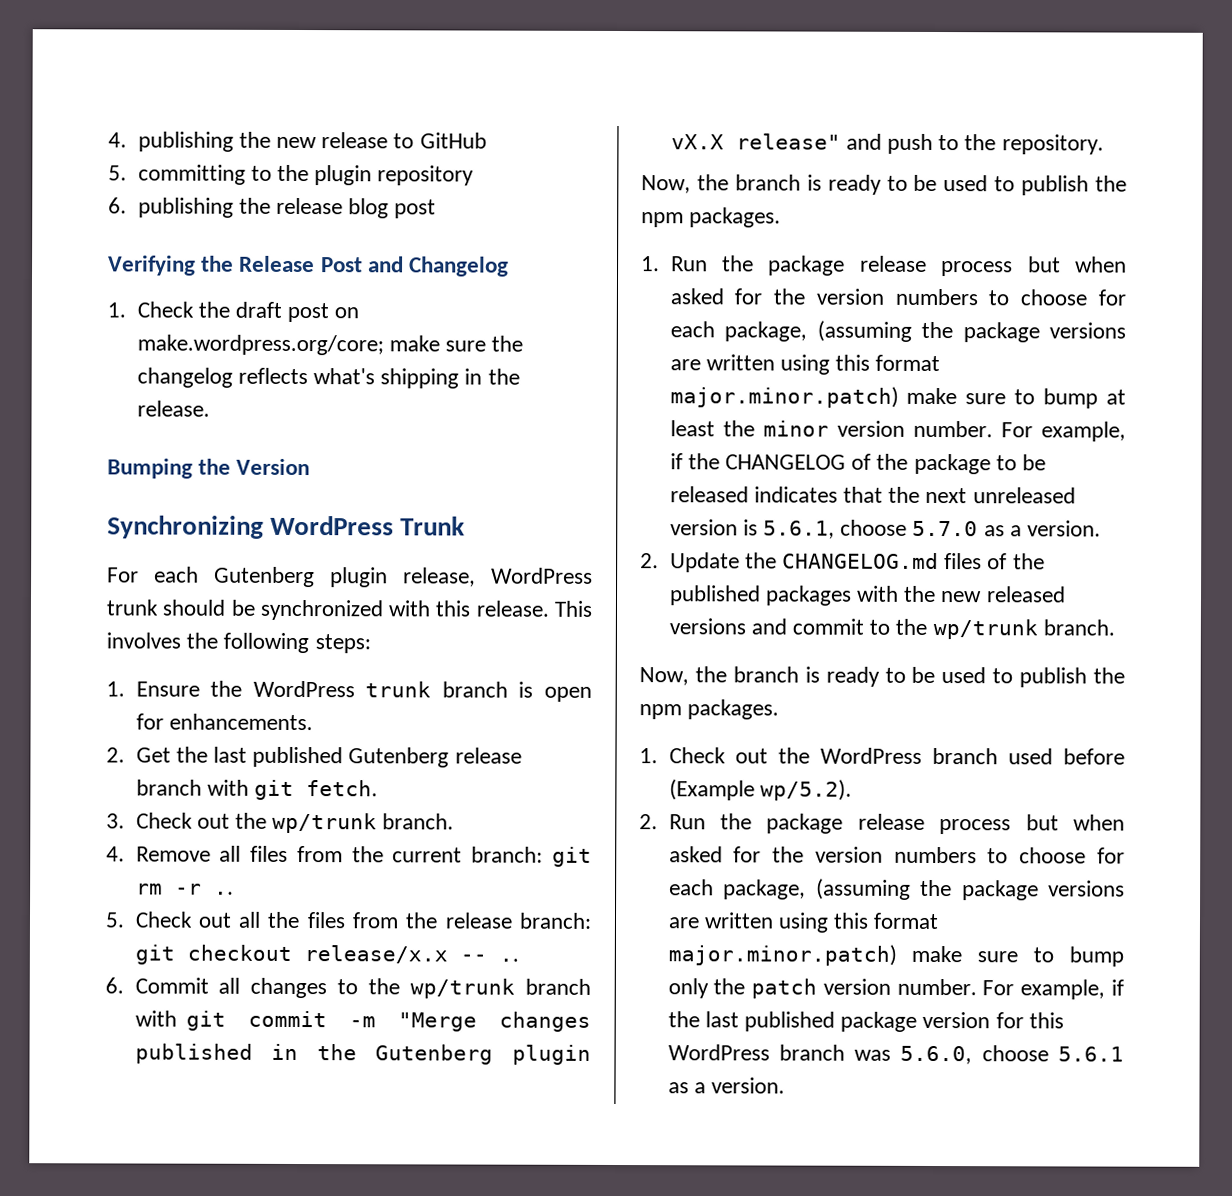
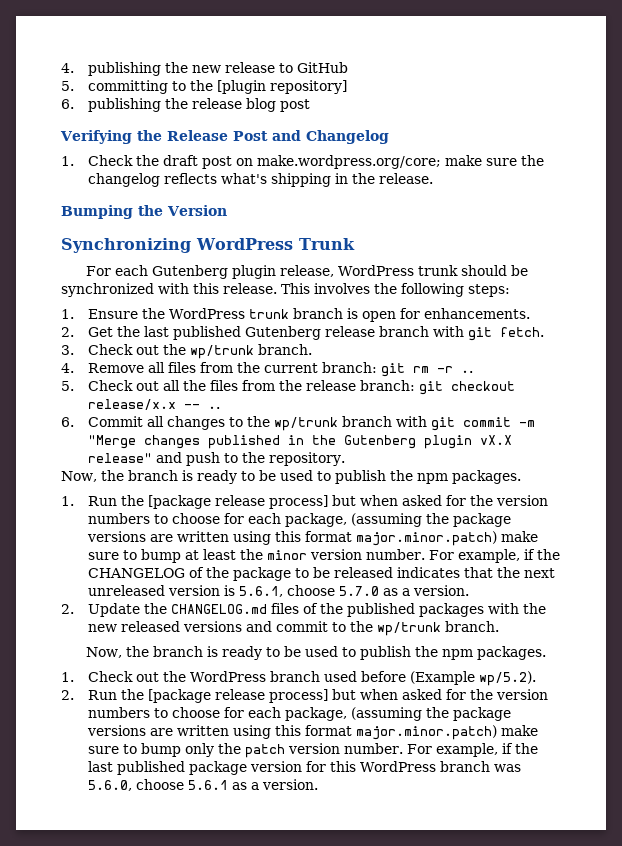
[314,165,475,186] plugin repository -> [216,80,347,94] [plugin repository]
[768,255,1014,277] package release process -> [147,495,328,509] [package release process]
[766,813,1012,835] package release process -> [147,689,328,703] [package release process]

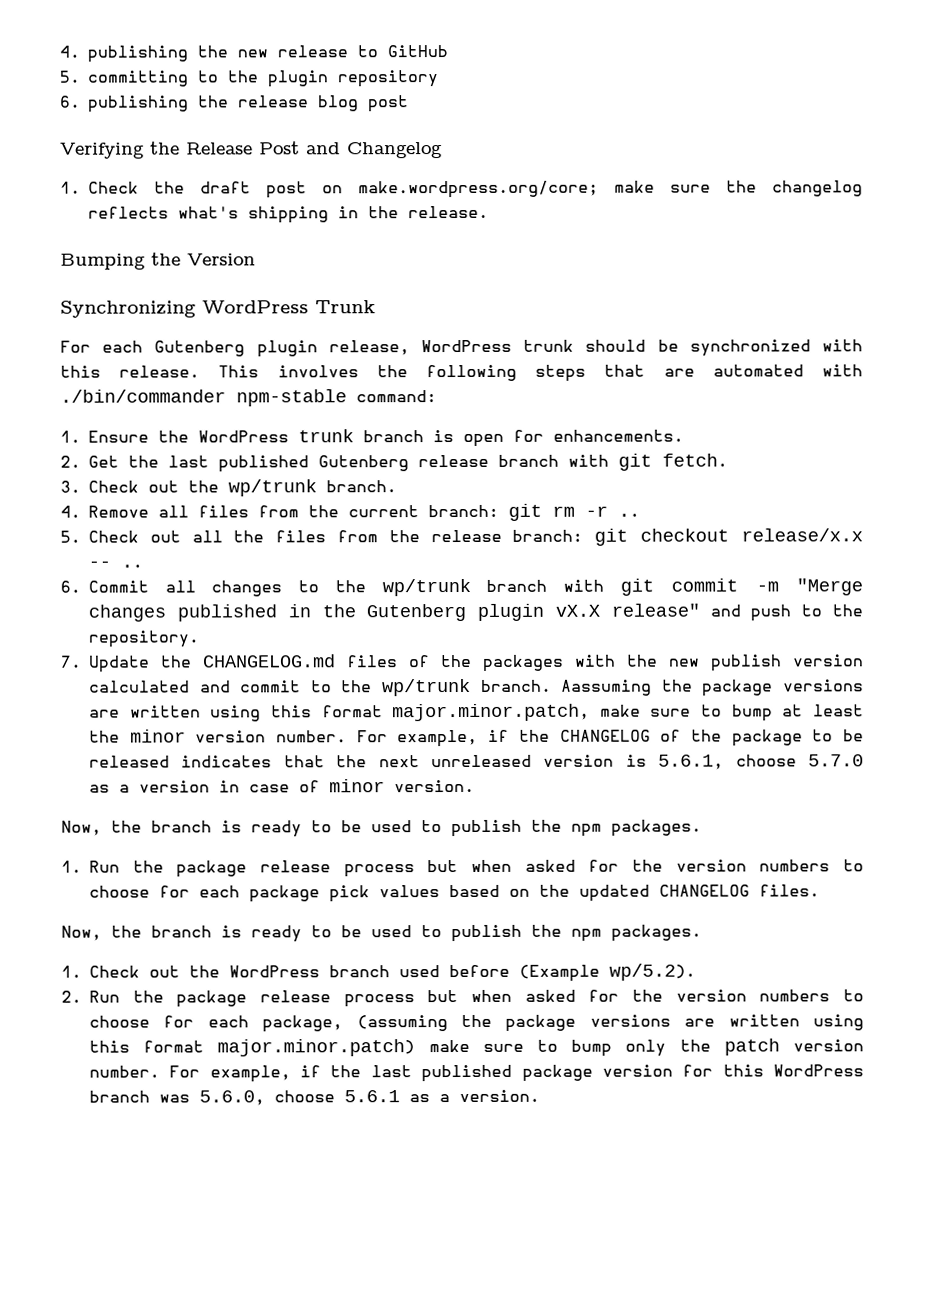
[216,80,347,94] [plugin repository] -> [267,70,439,88] plugin repository
[468,284,510,297] steps: -> [535,364,864,382] [60,389,437,407] steps that are automated with ./bin/commander npm-stable command:
[61,470,521,484] [61,495,548,509] [87,513,511,527] [86,531,497,546] Now, the branch is ready to be used to publish the npm packages. // 1. Run the [package release process] but when asked for the version numbers to choose for each package, (assuming the package versions are written using this format major.minor.patch) -> [60,654,864,673] [89,678,865,697] [89,703,591,722] 7. Update the CHANGELOG.md files of the packages with the new publish version calculated and commit to the wp/trunk branch. Aassuming the package versions are written using this format major.minor.patch,
[412,585,469,596] [61,603,546,617] [87,621,499,636] version. // 2. Update the CHANGELOG.md files of the published packages with the new released versions and commit to the wp/trunk branch. -> [139,779,475,793] [61,819,702,838] [61,859,864,878] [89,884,820,903] version in case of minor version. // Now, the branch is ready to be used to publish the npm packages. // 1. Run the package release process but when asked for the version numbers to choose for each package pick values based on the updated CHANGELOG files.
[147,689,328,703] [package release process] -> [176,990,415,1008] package release process

